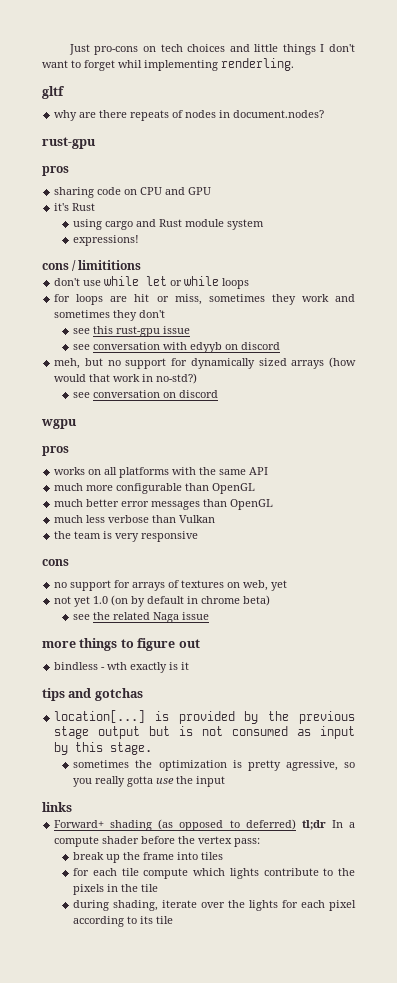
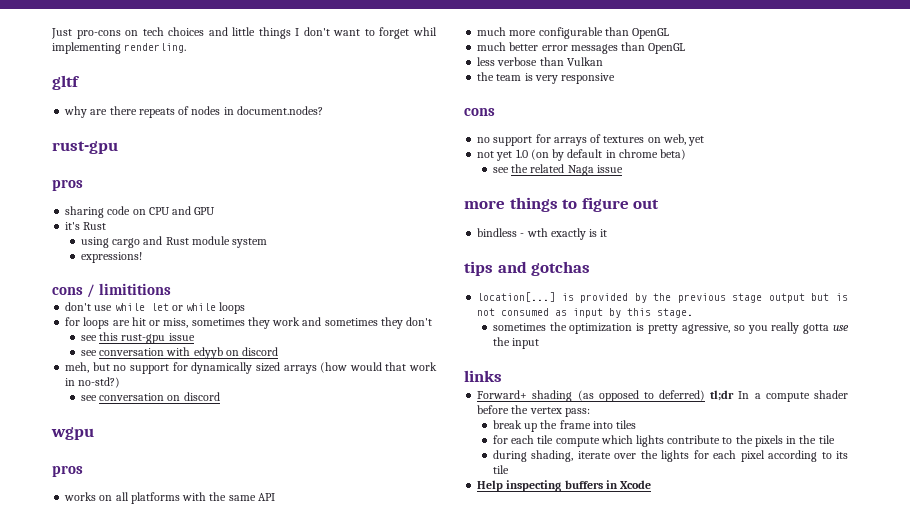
[54,515,84,523] much -> (686, 48) none
(174, 920) none -> [477,480,652,492] // Help inspecting buffers in Xcode

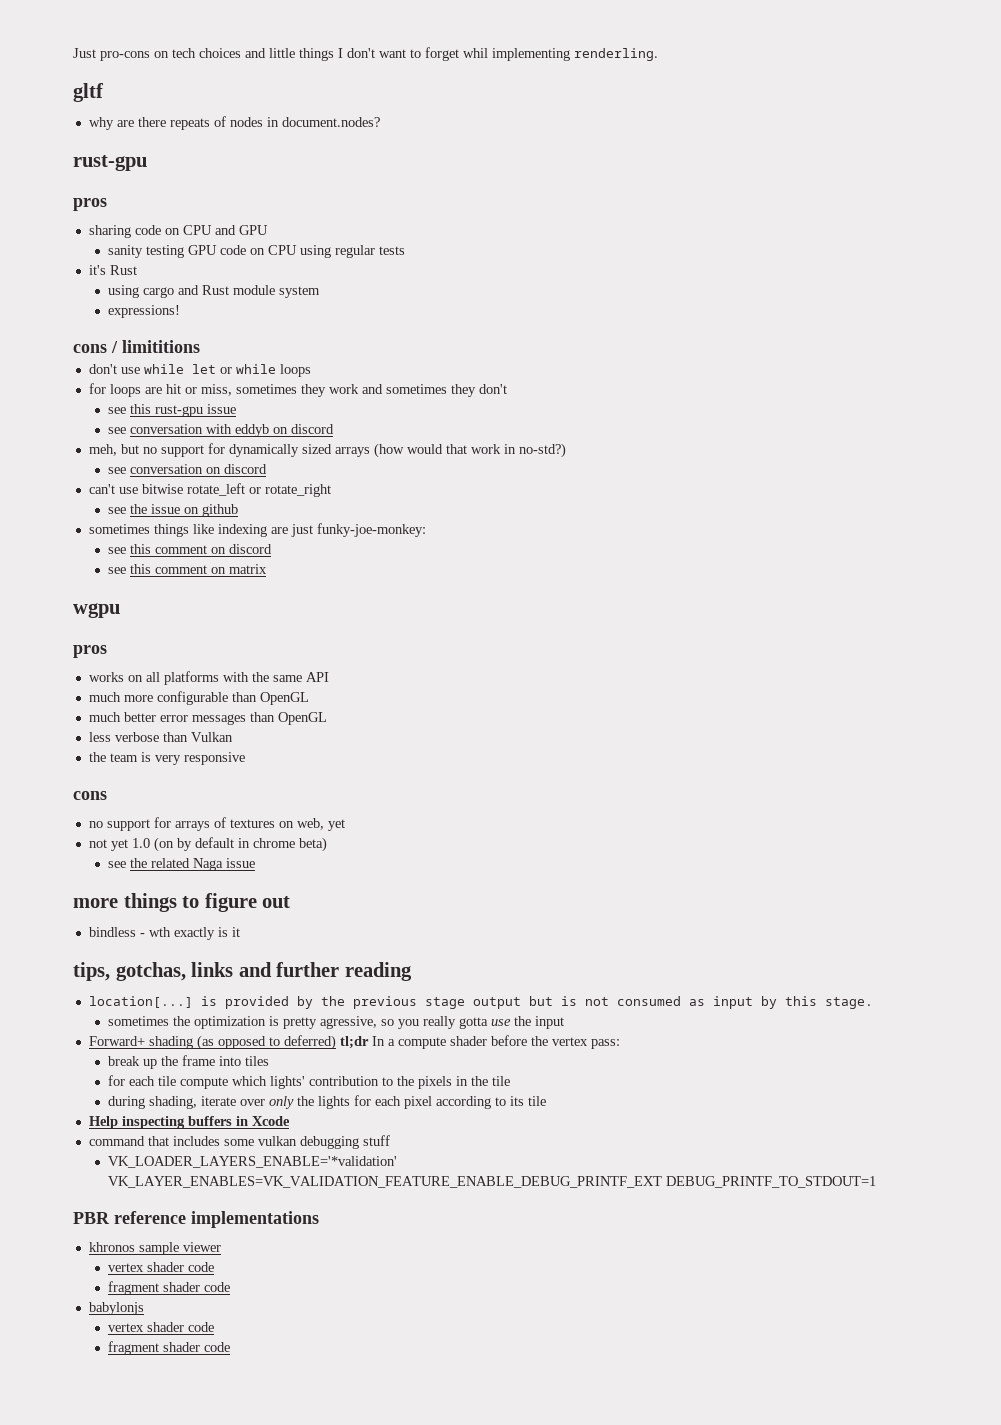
(216, 211) none -> [108,245,406,258] // sanity testing GPU code on CPU using regular tests
[193,347,223,359] edyyb -> [235,424,270,437] eddyb
(220, 396) none -> [88,483,331,497] [108,504,239,517] [88,523,426,537] [108,544,273,554] [108,564,268,574] // can't use bitwise rotate_left or rotate_right // see the issue on github // sometimes things like indexing are just funky-joe-monkey: // see this comment on discord // see this comment on matrix
[464,261,591,276] tips and gotchas -> [73,962,412,981] tips, gotchas, links and further reading
[464,370,502,382] // links -> (565, 1022) none
[635,435,721,447] lights contribute -> [270,1076,380,1089] lights' contribution
(637, 456) none -> [269,1096,295,1109] only
(652, 484) none -> [88,1135,390,1149] [108,1156,398,1168] [108,1176,877,1188] [73,1211,319,1228] [88,1242,221,1255] [108,1262,215,1272] [108,1281,231,1295] [88,1302,144,1315] [108,1322,215,1332] [108,1341,231,1355] // command that includes some vulkan debugging stuff // VK_LOADER_LAYERS_ENABLE='*validation' VK_LAYER_ENABLES=VK_VALIDATION_FEATURE_ENABLE_DEBUG_PRINTF_EXT DEBUG_PRINTF_TO_STDOUT=1 // PBR reference implementations // khronos sample viewer // vertex shader code // fragment shader code // babylonjs // vertex shader code // fragment shader code

